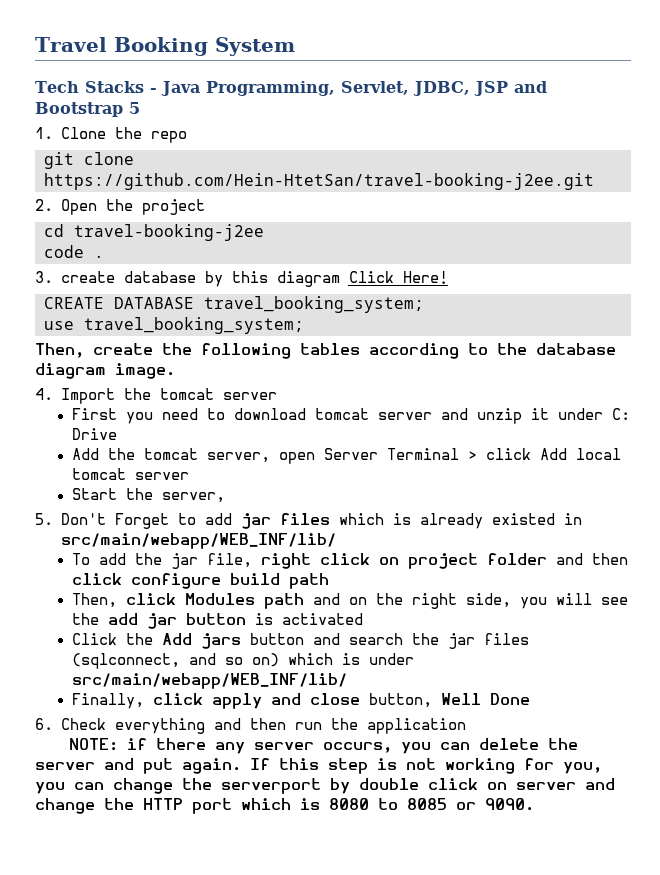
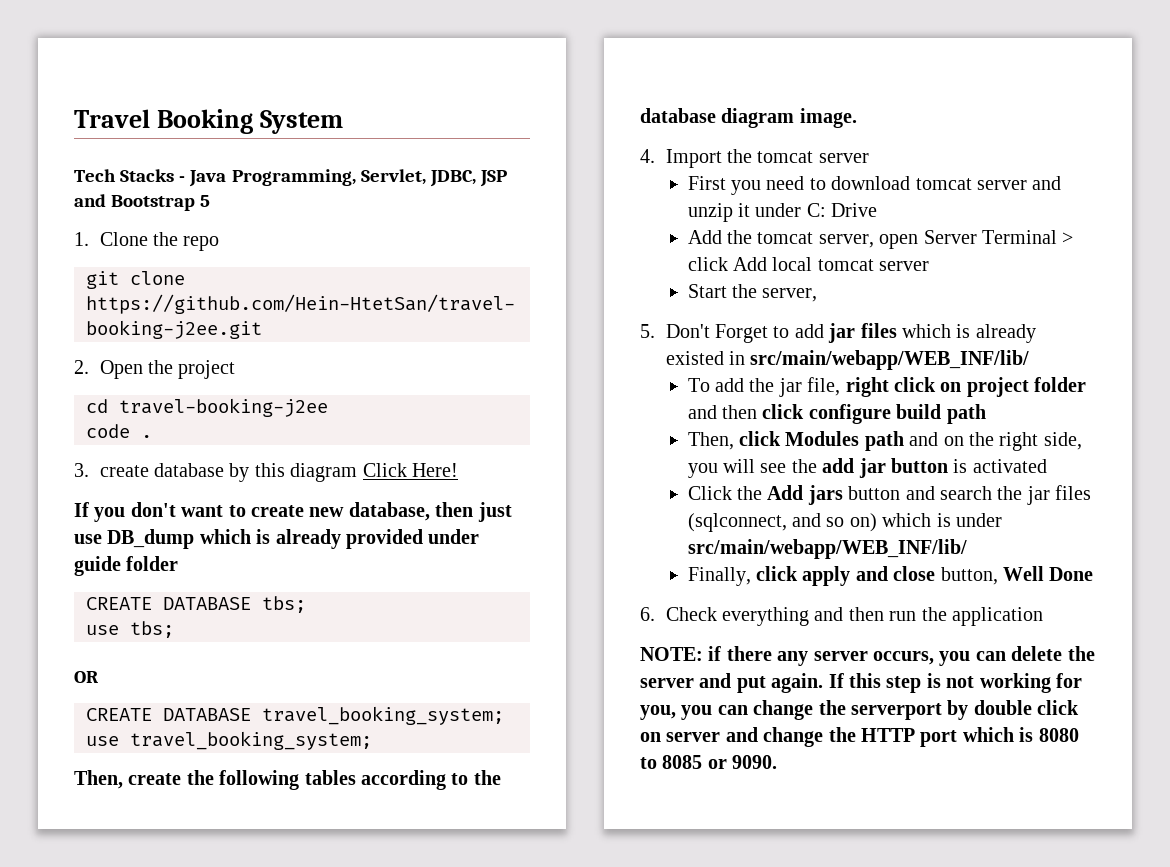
(448, 277) none -> [74,502,512,522] [74,529,480,549] [74,556,179,576] [86,596,306,613] [86,621,174,638] [74,671,98,683] // If you don't want to create new database, then just use DB_dump which is already provided under guide folder // CREATE DATABASE tbs; // use tbs; // OR

